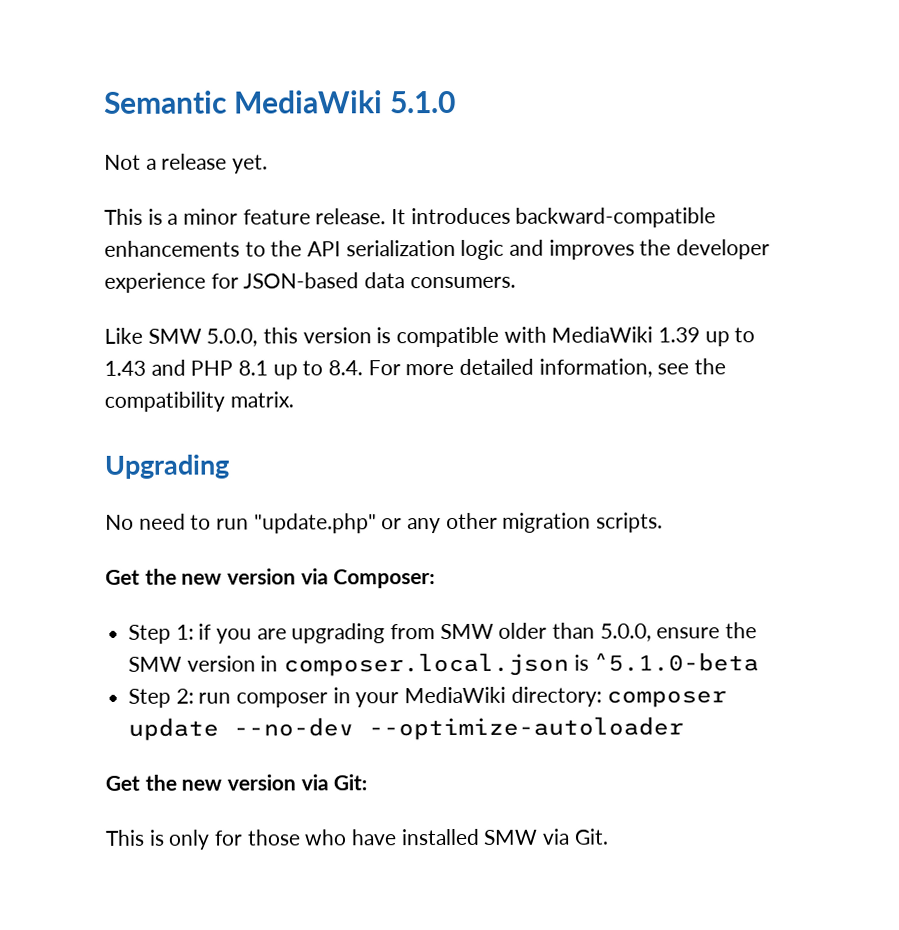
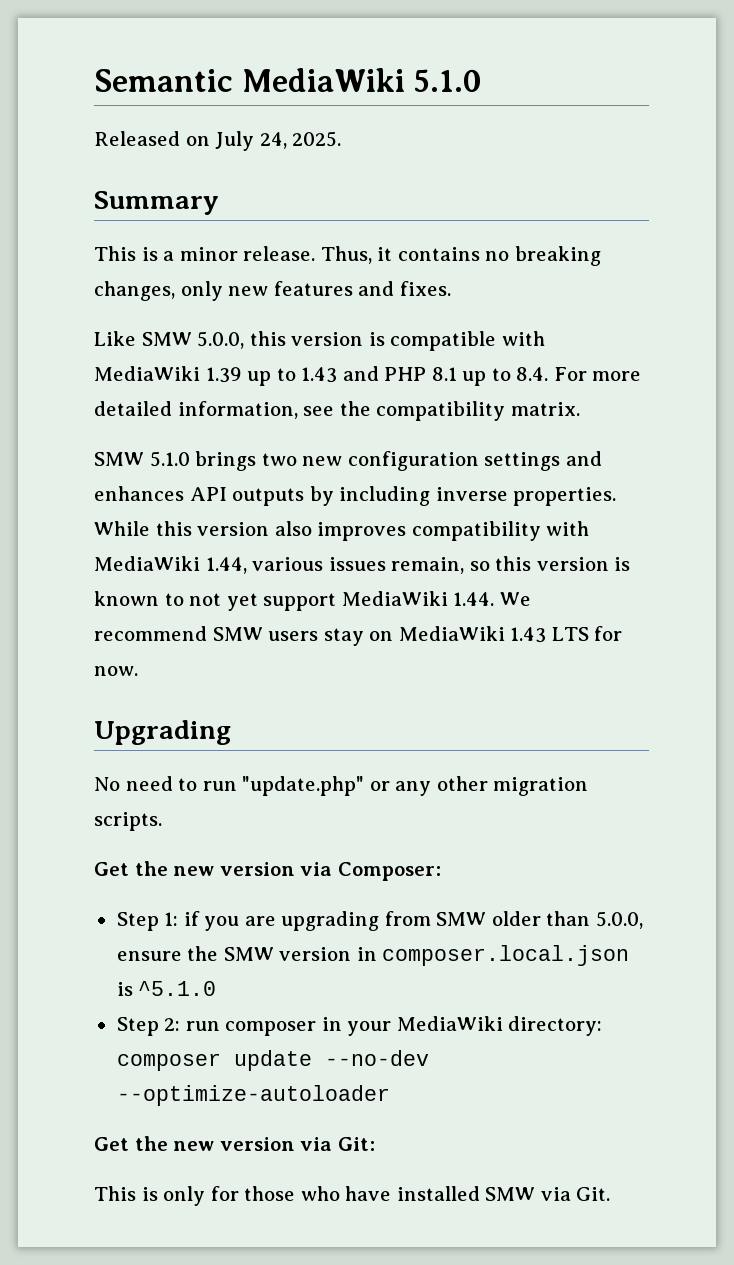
[104,153,269,174] [104,207,717,228] [104,239,771,260] [104,272,516,293] Not a release yet. // This is a minor feature release. It introduces backward-compatible enhancements to the API serialization logic and improves the developer experience for JSON-based data consumers. -> [94,131,342,151] [94,191,219,215] [94,246,601,266] [94,281,451,301] Released on July 24, 2025. // Summary // This is a minor release. Thus, it contains no breaking changes, only new features and fixes.
(294, 399) none -> [94,451,602,471] [94,486,617,506] [94,521,590,541] [94,556,631,574] [94,591,531,611] [94,626,623,646] [94,666,138,676] // SMW 5.1.0 brings two new configuration settings and enhances API outputs by including inverse properties. While this version also improves compatibility with MediaWiki 1.44, various issues remain, so this version is known to not yet support MediaWiki 1.44. We recommend SMW users stay on MediaWiki 1.43 LTS for now.
[593,652,760,672] ^5.1.0-beta -> [138,981,217,996] ^5.1.0

